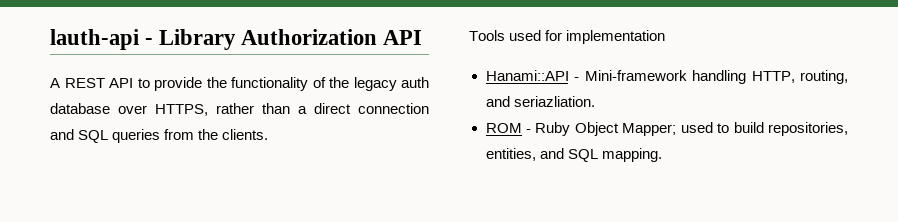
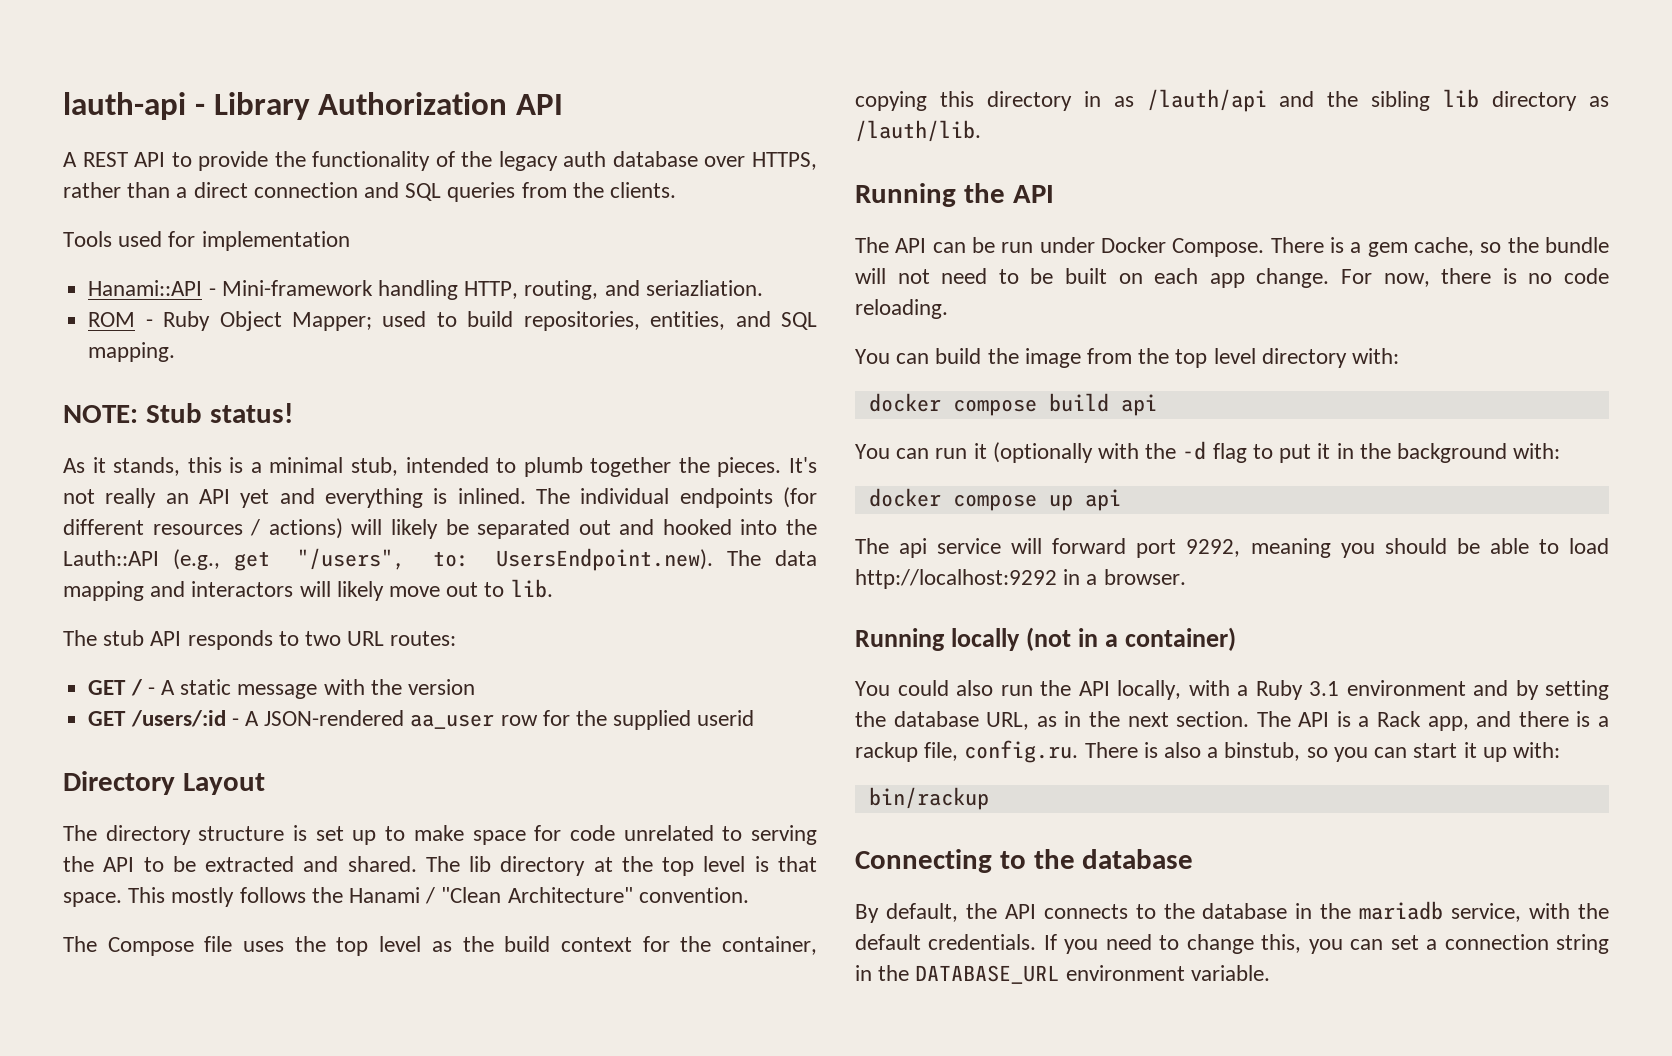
(662, 155) none -> [63,403,293,423] [63,457,817,477] [63,487,818,508] [63,518,818,539] [63,548,817,571] [63,579,553,601] [63,630,457,650] [88,679,475,699] [88,710,755,730] [63,771,265,795] [63,825,817,845] [63,856,817,876] [63,887,749,907] [63,936,817,956] [855,89,1609,112] [855,120,981,142] [855,183,1054,207] [855,237,1609,257] [855,268,1609,288] [855,299,948,319] [855,348,1400,368] [868,393,1157,416] [855,441,1561,463] [868,488,1121,511] [855,538,1609,558] [855,569,1186,589] [855,627,1237,651] [855,680,1609,700] [855,711,1609,731] [855,740,1560,763] [868,787,989,810] [855,849,1194,873] [855,901,1609,923] [855,934,1609,954] [855,965,1270,984] // NOTE: Stub status! // As it stands, this is a minimal stub, intended to plumb together the pieces. It's not really an API yet and everything is inlined. The individual endpoints (for different resources / actions) will likely be separated out and hooked into the Lauth::API (e.g., get "/users", to: UsersEndpoint.new). The data mapping and interactors will likely move out to lib. // The stub API responds to two URL routes: // GET / - A static message with the version // GET /users/:id - A JSON-rendered aa_user row for the supplied userid // Directory Layout // The directory structure is set up to make space for code unrelated to serving the API to be extracted and shared. The lib directory at the top level is that space. This mostly follows the Hanami / "Clean Architecture" convention. // The Compose file uses the top level as the build context for the container, copying this directory in as /lauth/api and the sibling lib directory as /lauth/lib. // Running the API // The API can be run under Docker Compose. There is a gem cache, so the bundle will not need to be built on each app change. For now, there is no code reloading. // You can build the image from the top level directory with: // docker compose build api // You can run it (optionally with the -d flag to put it in the background with: // docker compose up api // The api service will forward port 9292, meaning you should be able to load http://localhost:9292 in a browser. // Running locally (not in a container) // You could also run the API locally, with a Ruby 3.1 environment and by setting the database URL, as in the next section. The API is a Rack app, and there is a rackup file, config.ru. There is also a binstub, so you can start it up with: // bin/rackup // Connecting to the database // By default, the API connects to the database in the mariadb service, with the default credentials. If you need to change this, you can set a connection string in the DATABASE_URL environment variable.

